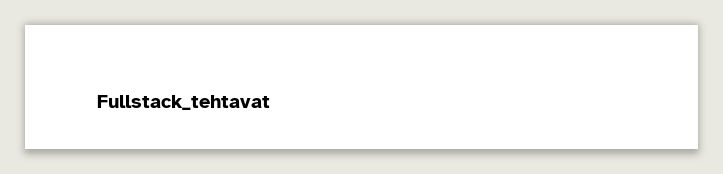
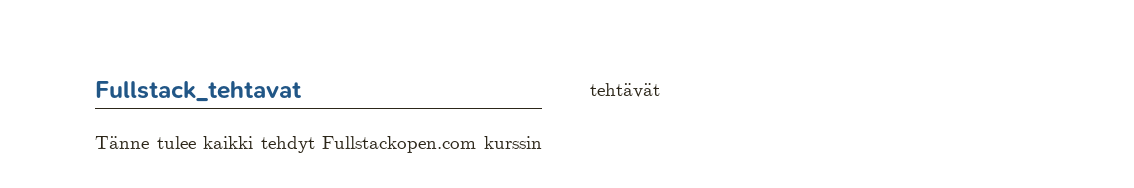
(270, 102) none -> [95,136,542,153] [590,83,660,98] // Tänne tulee kaikki tehdyt Fullstackopen.com kurssin tehtävät

